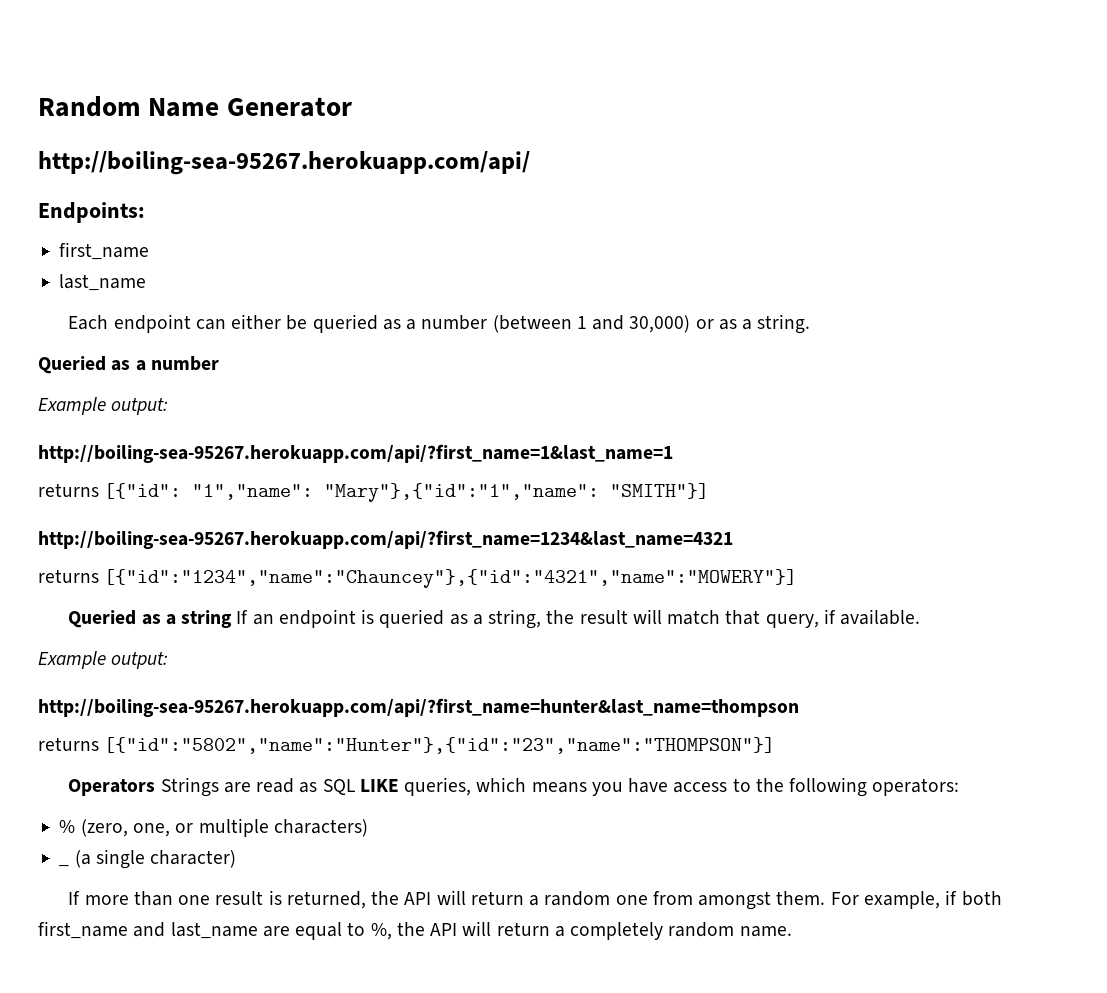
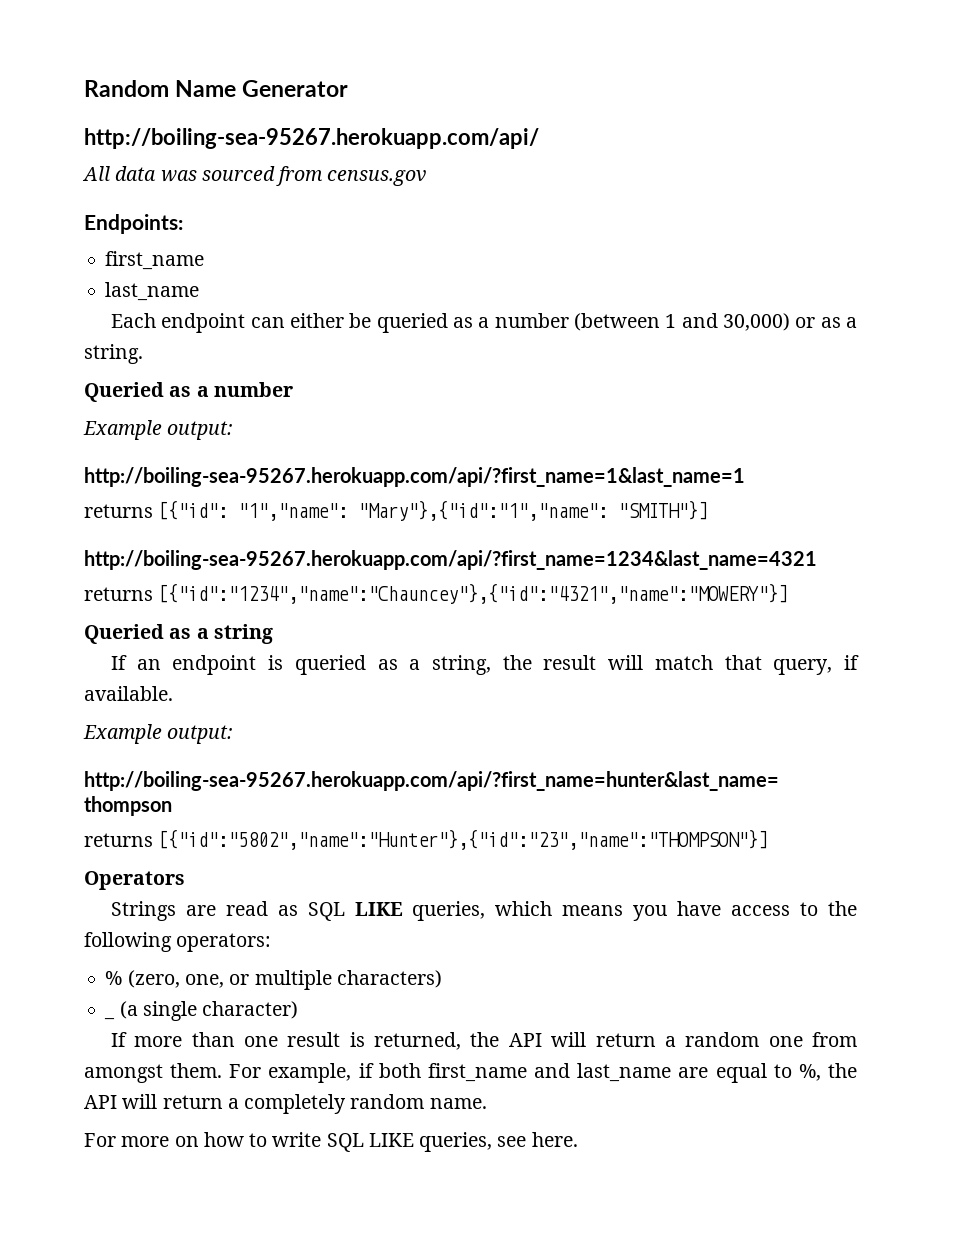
(530, 163) none -> [82,166,427,186] // All data was sourced from census.gov
(233, 619) none -> (273, 634) //
(156, 787) none -> (185, 880) //
(792, 931) none -> [84,1132,578,1152] // For more on how to write SQL LIKE queries, see here.

